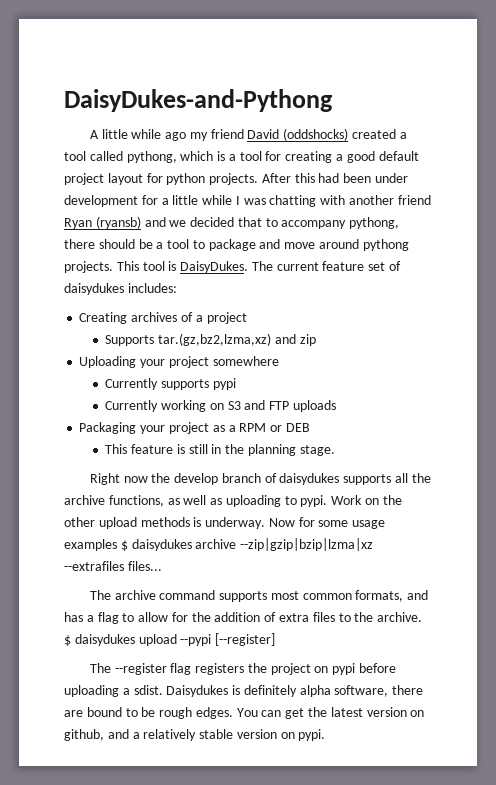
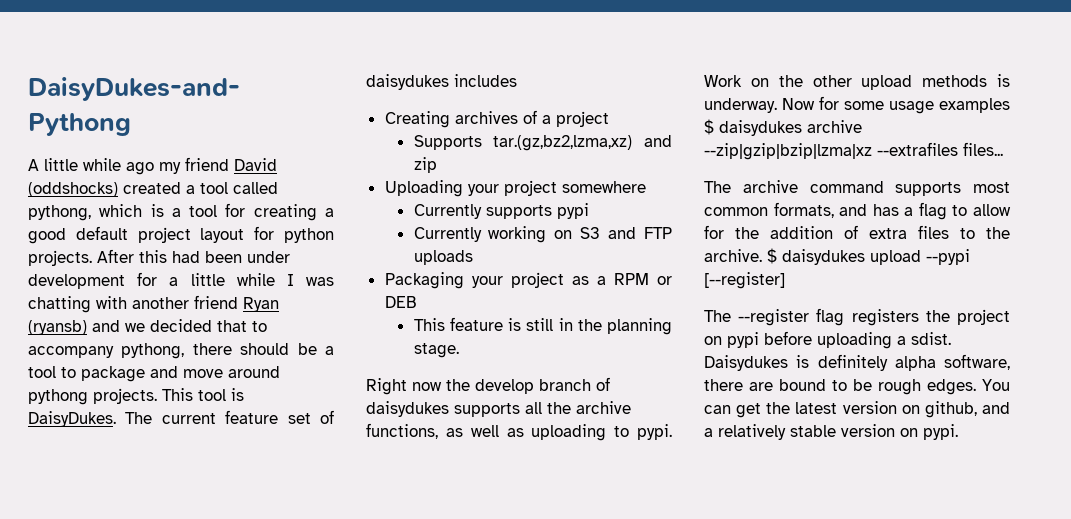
[127,283,177,293] includes: -> [454,74,517,87] includes

